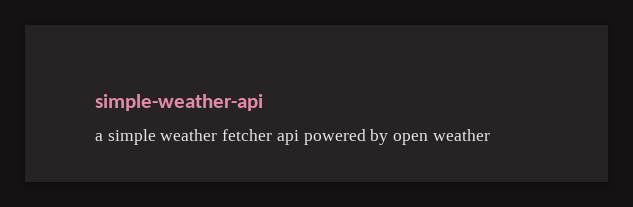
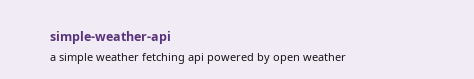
[222,129,273,141] fetcher -> [142,53,185,64] fetching

